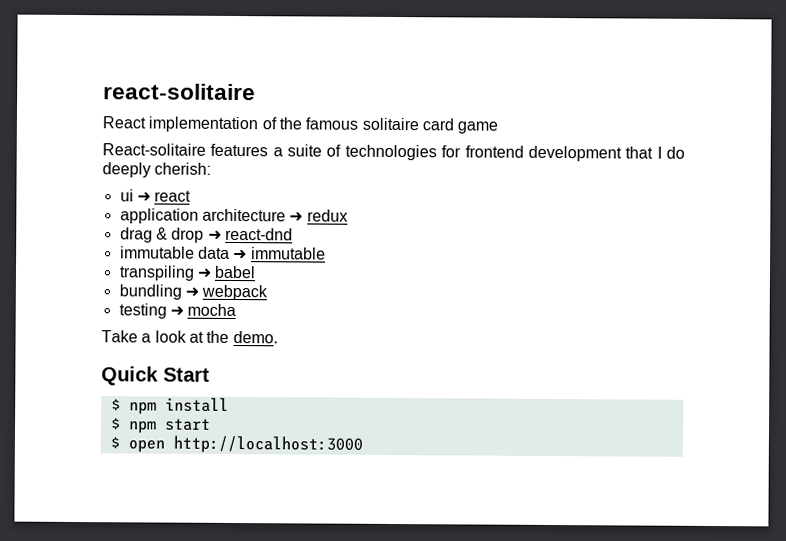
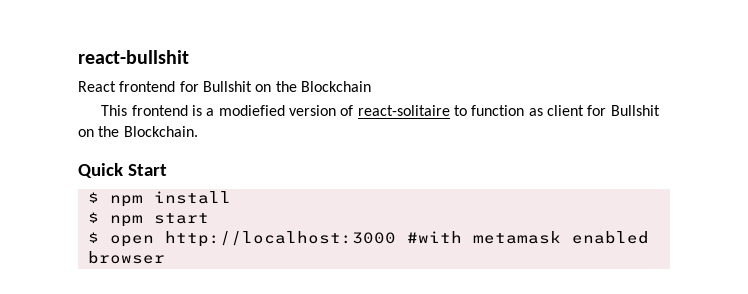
[103,83,256,101] react-solitaire -> [78,50,189,64] react-bullshit
[148,116,499,134] [102,143,686,162] [102,162,212,178] [119,189,192,202] [119,208,348,224] [119,227,293,243] [119,246,326,260] [118,265,257,281] [118,284,269,301] [118,303,237,319] [101,330,278,344] implementation of the famous solitaire card game // React-solitaire features a suite of technologies for frontend development that I do deeply cherish: // ui ➜ react // application architecture ➜ redux // drag & drop ➜ react-dnd // immutable data ➜ immutable // transpiling ➜ babel // bundling ➜ webpack // testing ➜ mocha // Take a look at the demo. -> [119,81,371,92] [101,105,660,116] [78,126,198,137] frontend for Bullshit on the Blockchain // This frontend is a modiefied version of react-solitaire to function as client for Bullshit on the Blockchain.
(363, 444) none -> [406,231,649,244] [87,251,165,264] #with metamask enabled browser

